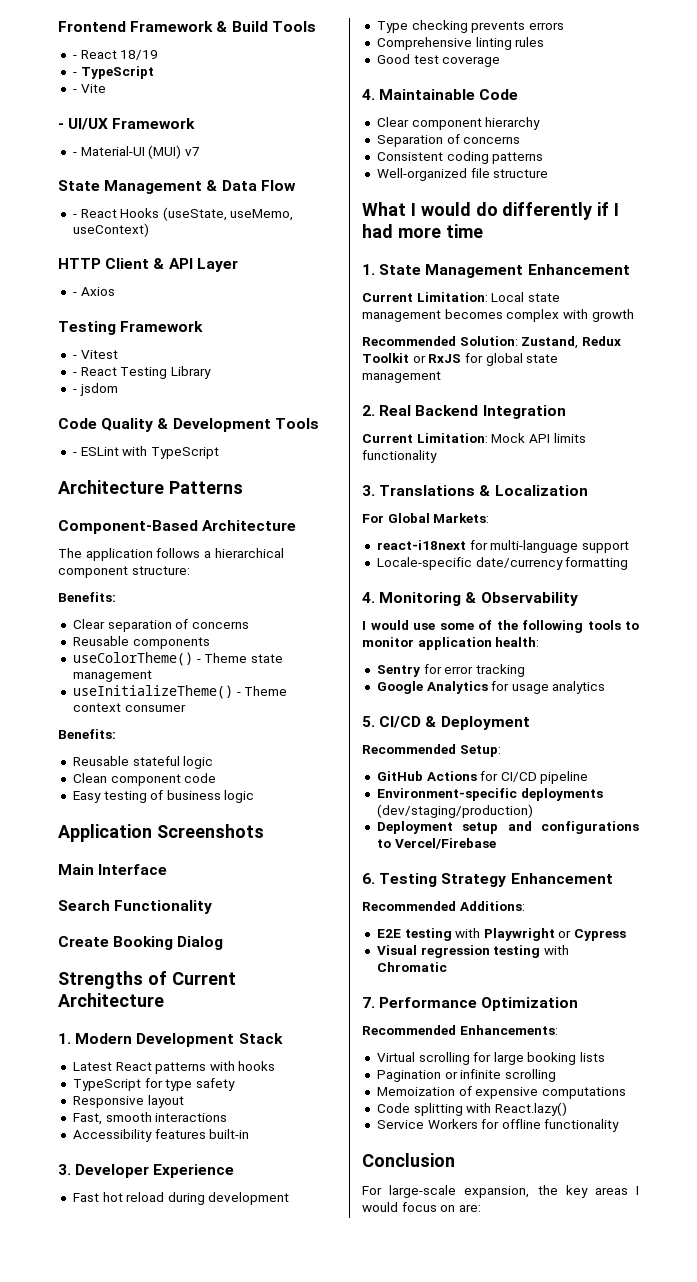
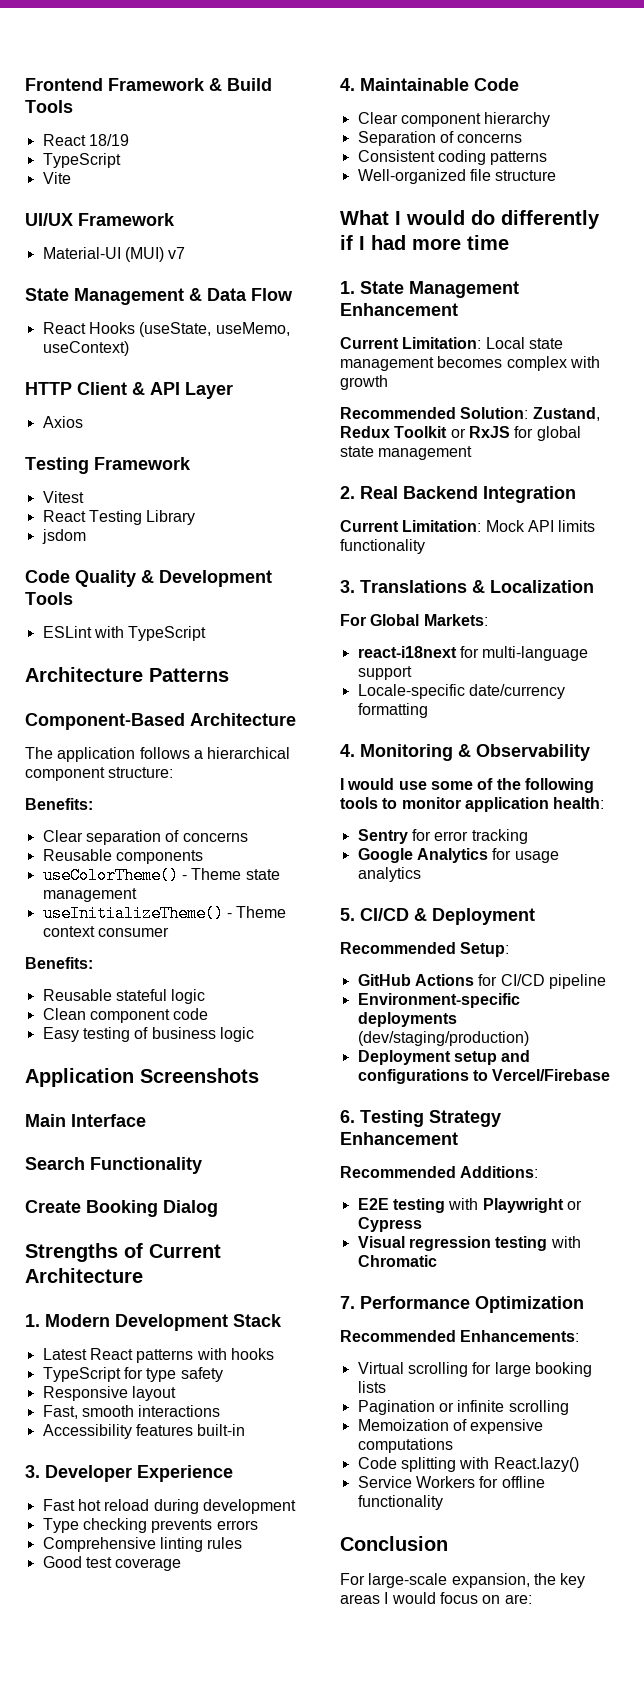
[72,55,77,59] - -> (73, 106) none
[72,66,154,79] [72,89,77,93] - TypeScript // - -> [42,153,121,168] TypeScript //
[58,123,64,129] - -> (71, 178) none
[72,152,77,156] - -> (175, 219) none
[72,214,77,218] - -> (293, 294) none
[72,292,77,296] - -> (233, 390) none
[72,355,77,359] - -> (191, 463) none
[72,372,77,376] - -> (84, 497) none
[72,389,77,393] - -> (196, 517) none
[72,452,77,456] - -> (73, 598) none

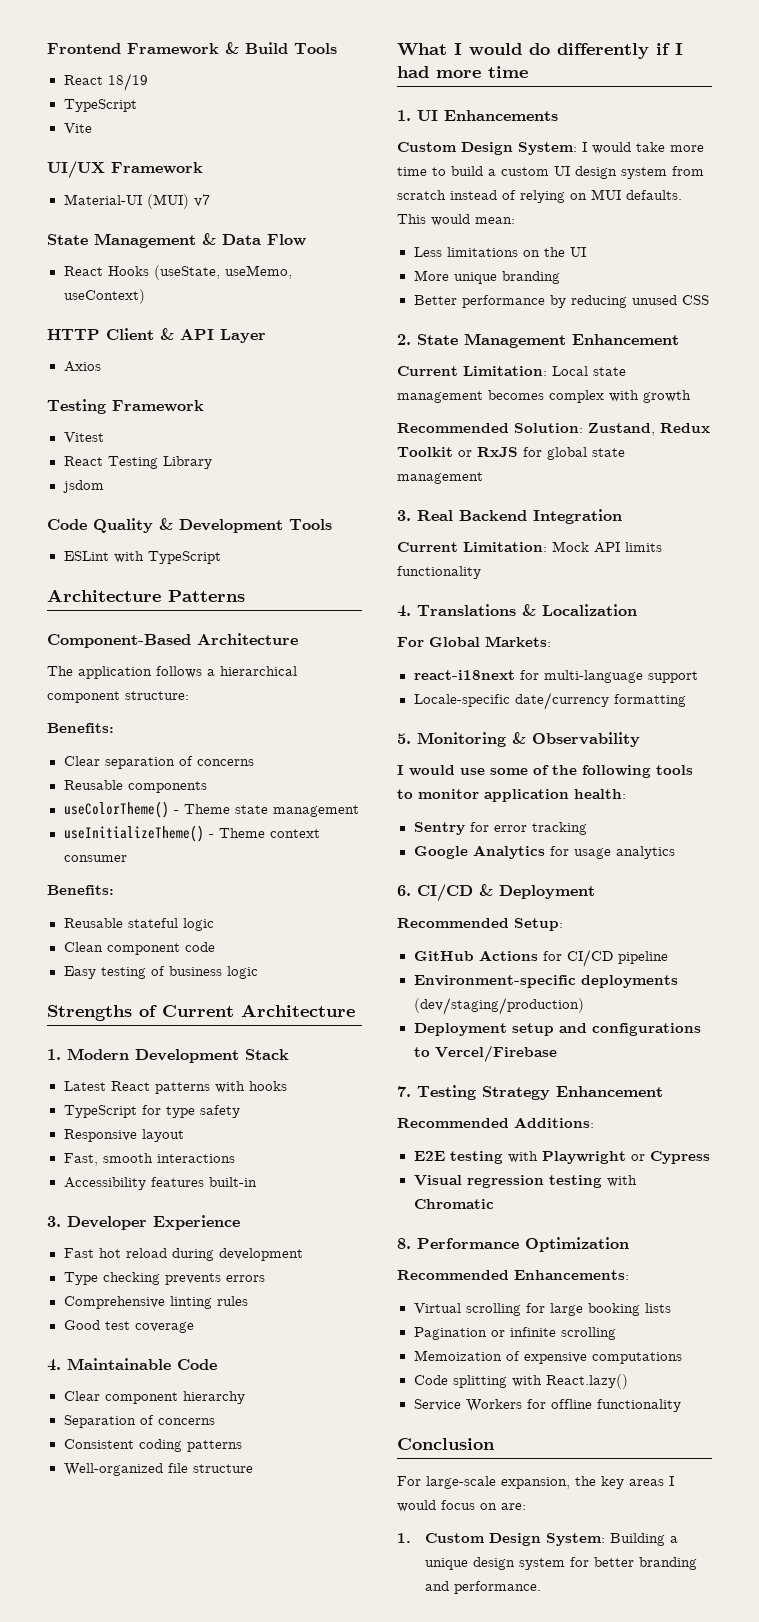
[25,1068,259,1087] [25,1114,146,1127] [25,1157,202,1174] [25,1200,218,1217] // Application Screenshots // Main Interface // Search Functionality // Create Booking Dialog -> (258, 972) none
(355, 287) none -> [417,110,558,121] [397,142,704,155] [397,166,704,179] [397,189,682,203] [397,214,515,226] [413,247,586,257] [413,270,560,284] [413,295,709,308] [397,334,411,345] UI Enhancements // Custom Design System: I would take more time to build a custom UI design system from scratch instead of relying on MUI defaults. This would mean: // Less limitations on the UI // More unique branding // Better performance by reducing unused CSS // 2.
[340,486,355,499] 2. -> [397,510,411,521] 3.
[340,580,355,593] 3. -> [397,605,411,617] 4.
[340,744,355,757] 4. -> [397,733,411,744] 5.
[340,908,355,921] 5. -> [397,885,411,896] 6.
[340,1110,355,1123] 6. -> [397,1086,411,1097] 7.
[340,1296,355,1309] 7. -> [397,1238,411,1249] 8.
(532, 1599) none -> [397,1533,678,1546] [424,1557,697,1570] [424,1581,541,1594] // 1. Custom Design System: Building a unique design system for better branding and performance.

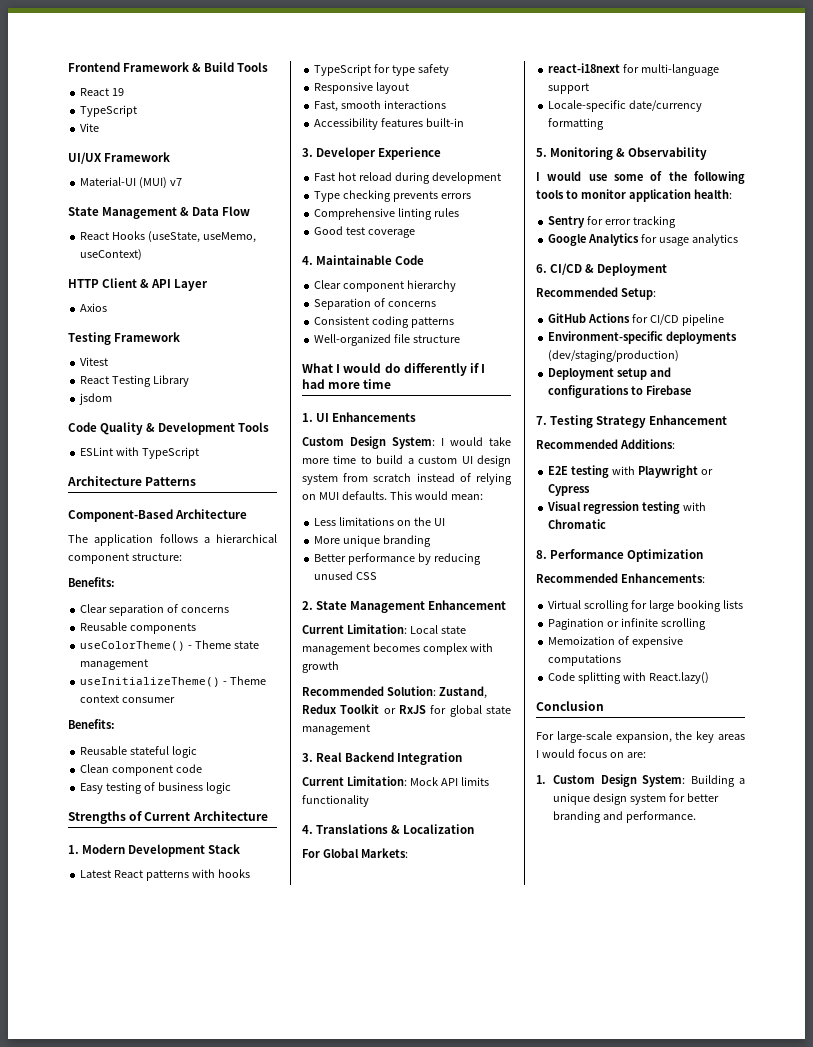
[107,73,148,91] 18/19 -> [112,88,125,96] 19
[434,1045,557,1062] Vercel/Firebase -> [646,385,692,395] Firebase
[413,1399,681,1412] // Service Workers for offline functionality -> (710, 678) none

